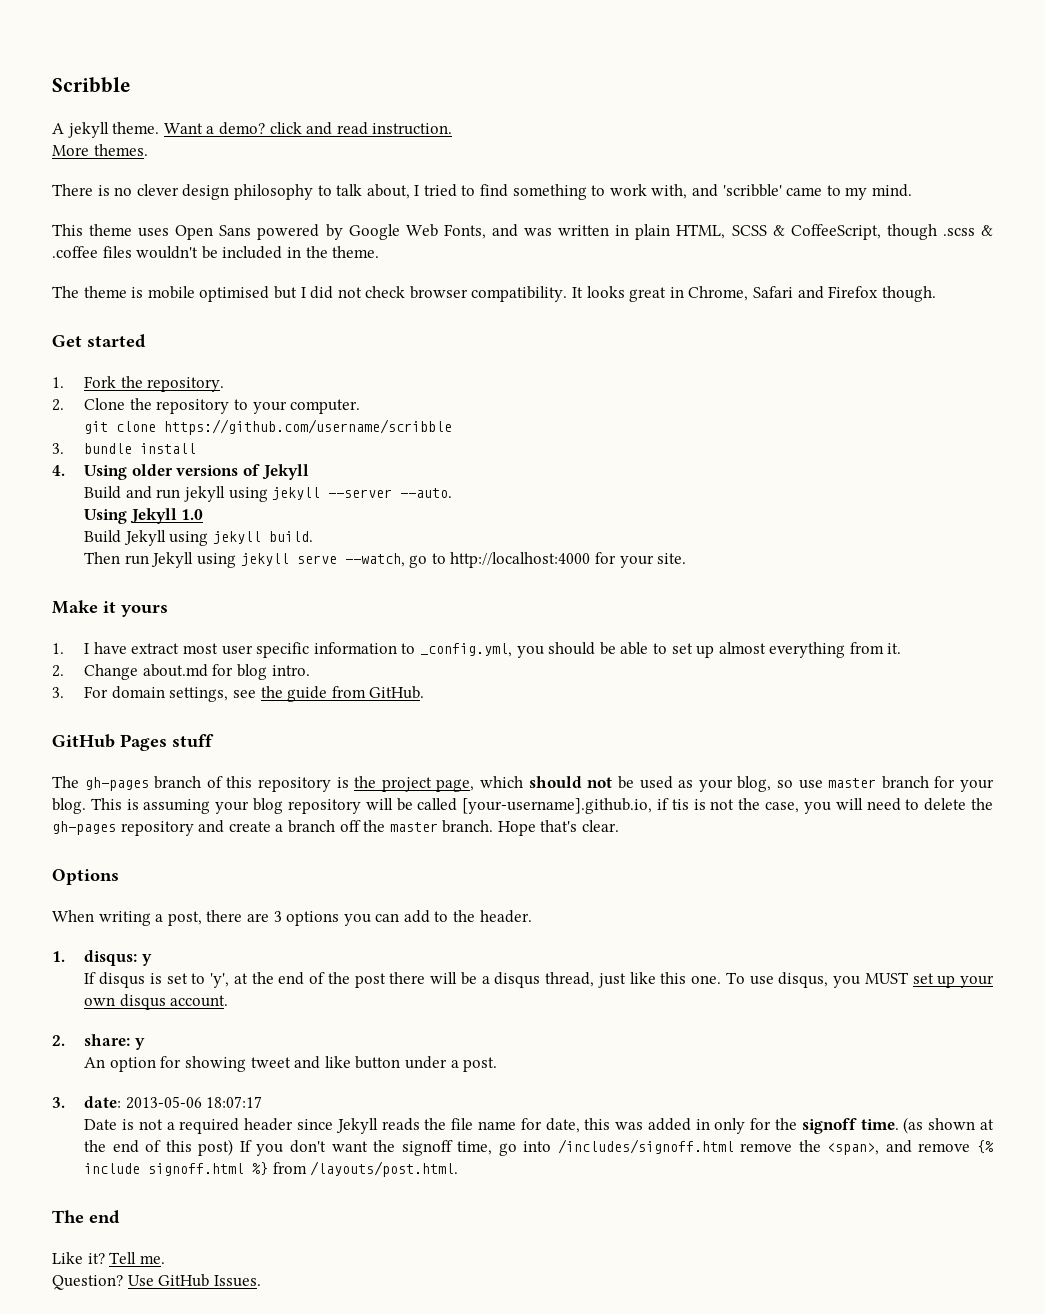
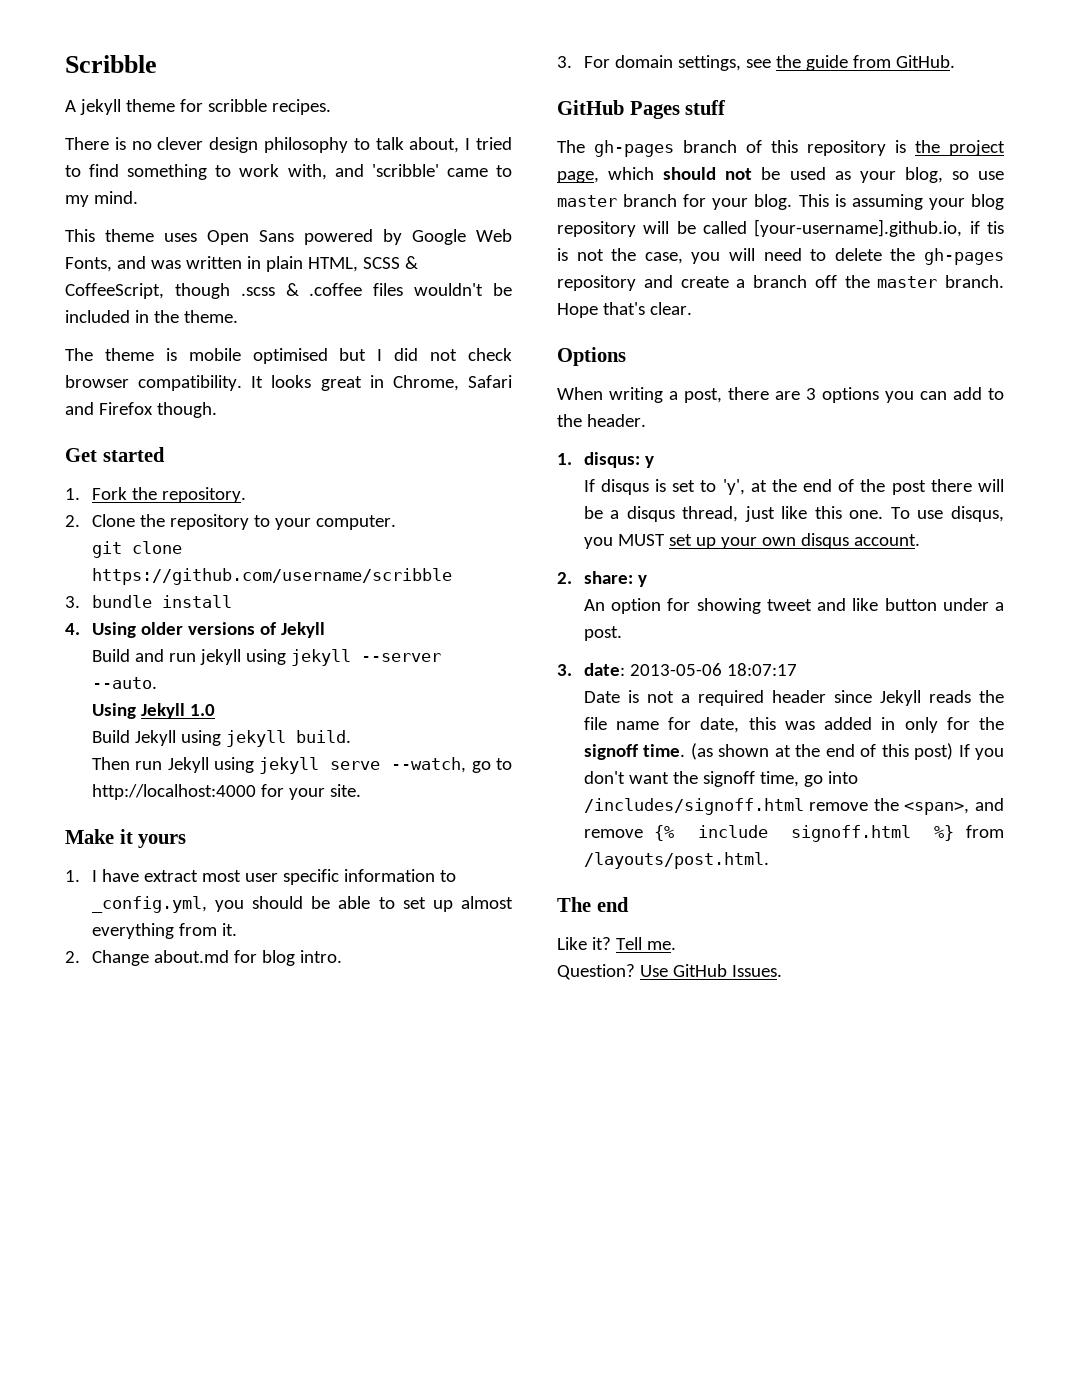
[112,122,453,135] [52,144,148,156] theme. Want a demo? click and read instruction. // More themes. -> [125,99,331,115] theme for scribble recipes.

